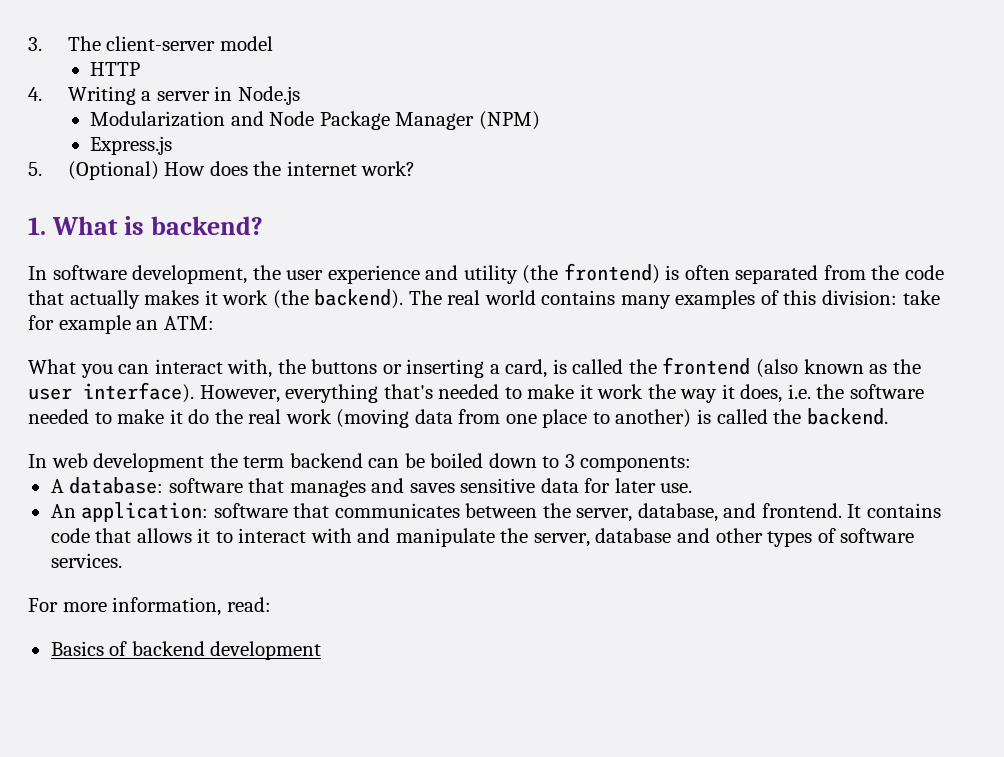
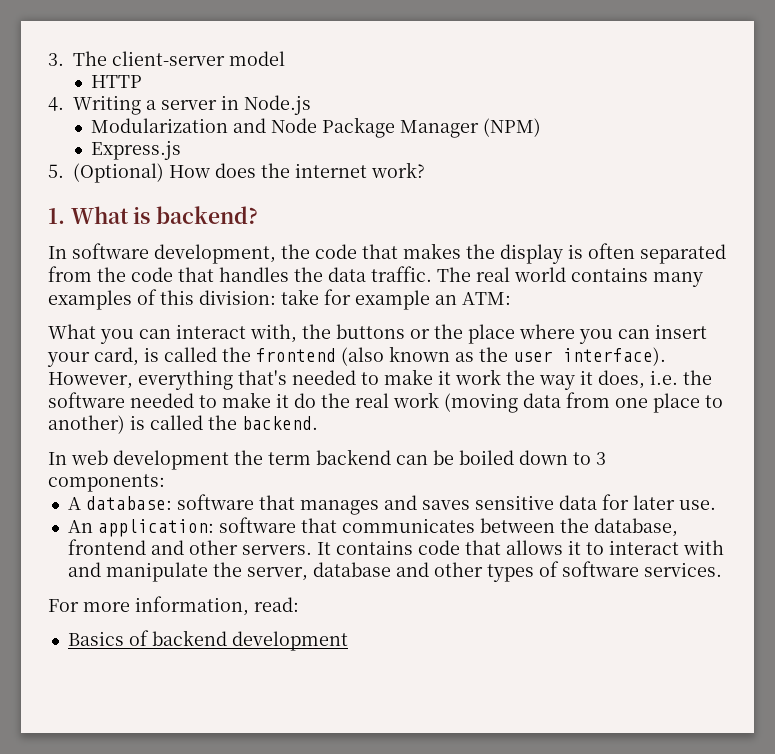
[286,263,660,284] user experience and utility (the frontend) -> [315,243,563,264] code that makes the display
[69,289,404,309] actually makes it work (the backend). -> [219,266,432,282] handles the data traffic.
[406,359,500,378] inserting a -> [434,324,707,344] [47,352,90,367] the place where you can insert your
[576,503,842,522] server, database, and frontend. -> [593,518,678,537] [67,539,312,555] database, frontend and other servers.

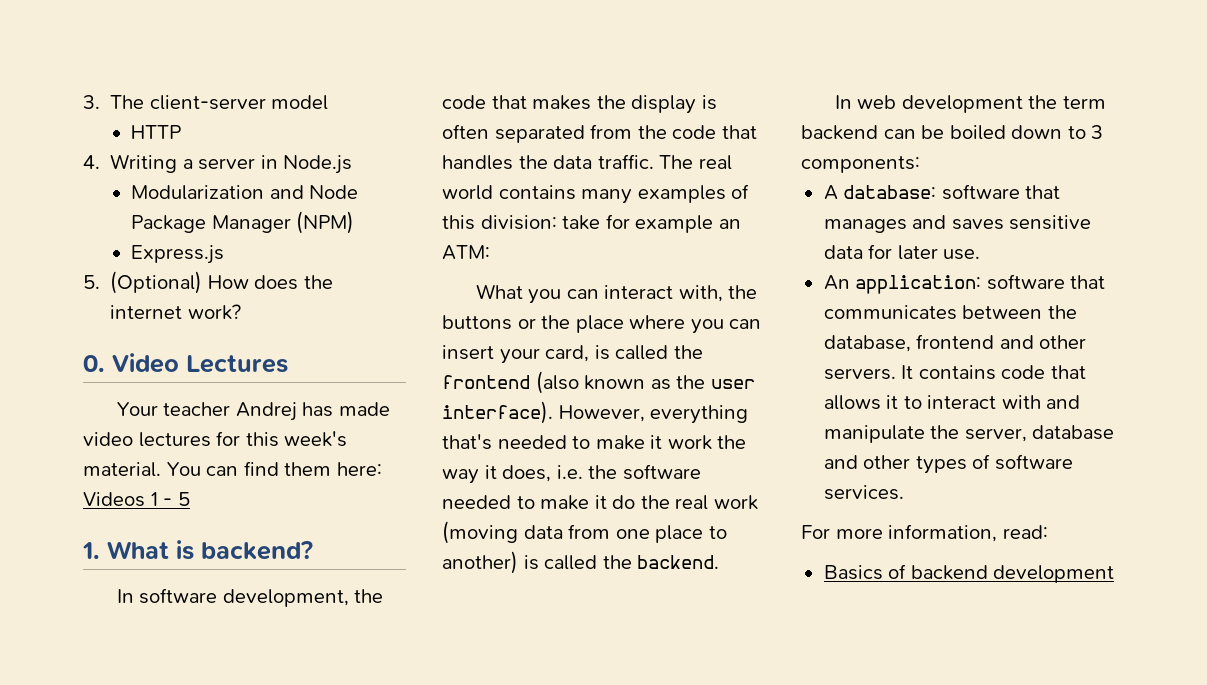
(425, 170) none -> [83,353,288,373] [116,402,390,421] [83,431,348,447] [83,461,382,477] [83,492,190,507] // 0. Video Lectures // Your teacher Andrej has made video lectures for this week's material. You can find them here: Videos 1 - 5

